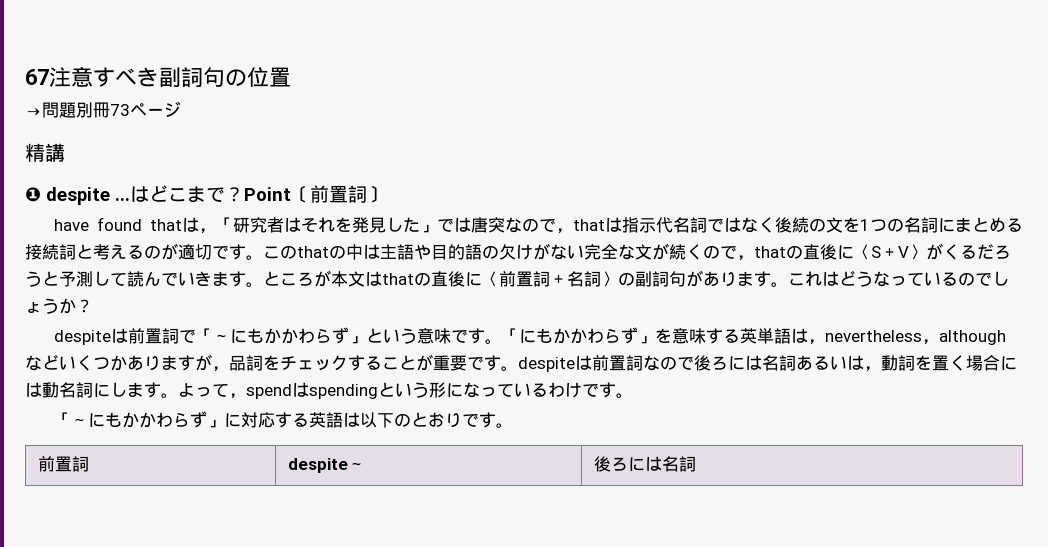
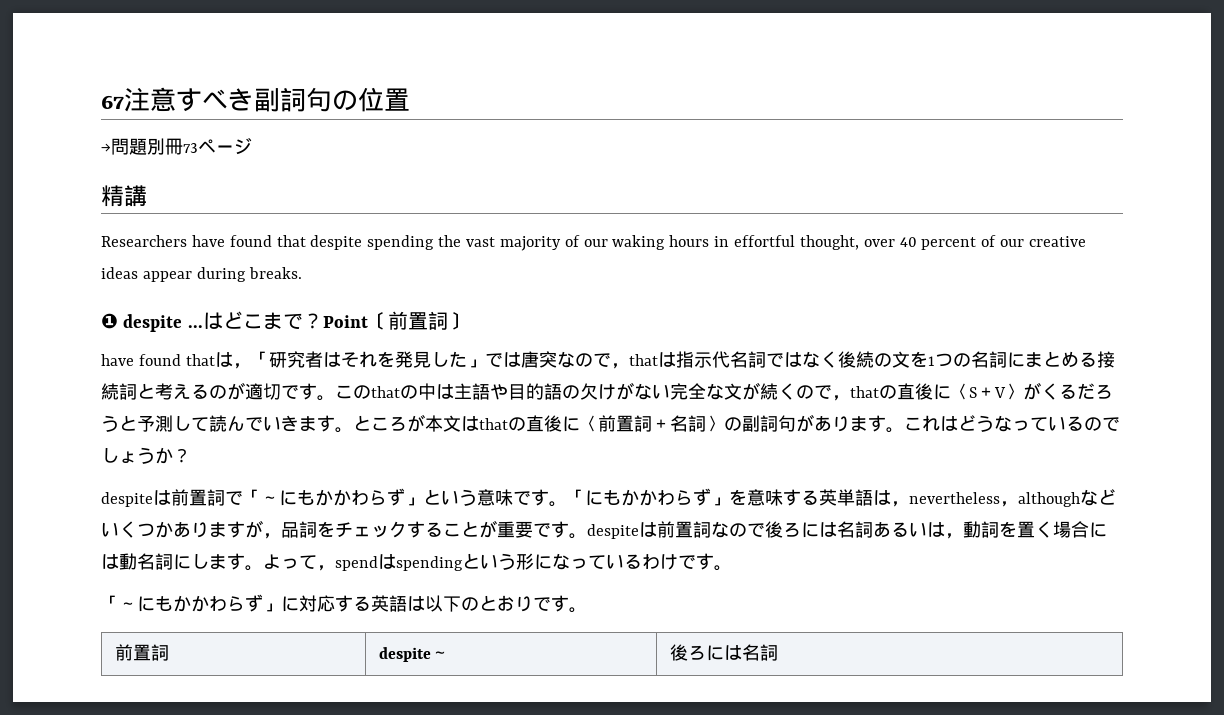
(65, 152) none -> [101,235,1087,251] [101,267,302,282] // Researchers have found that despite spending the vast majority of our waking hours in effortful thought, over 40 percent of our creative ideas appear during breaks.

